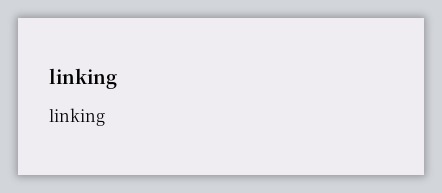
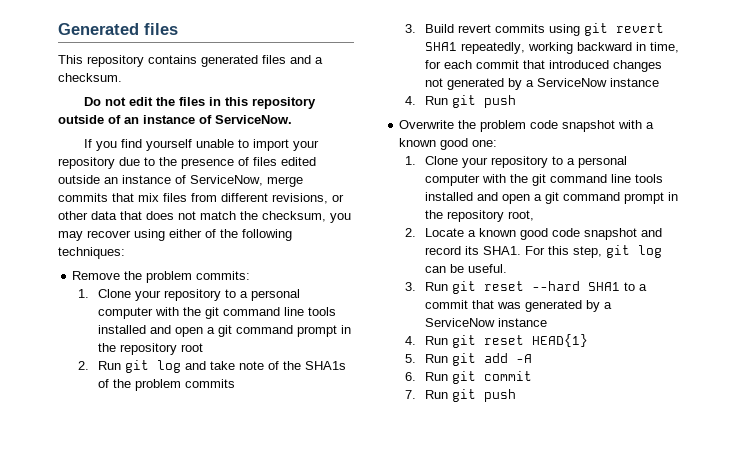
[49,68,117,89] [49,108,105,126] linking // linking -> [58,23,178,35] [58,55,323,67] [58,73,122,82] [83,97,316,109] [58,115,292,124] [83,139,319,151] [58,157,316,169] [58,175,303,187] [58,193,344,204] [58,211,351,223] [58,229,292,241] [58,247,125,259] [72,271,251,283] [77,289,300,301] [97,307,336,319] [97,325,351,337] [97,343,203,355] [77,360,346,373] [97,379,235,391] [404,23,664,36] [424,42,679,54] [424,60,662,72] [424,78,659,90] [404,95,516,108] [399,120,655,132] [399,138,498,150] [404,156,627,168] [424,174,663,186] [424,192,678,204] [424,210,534,222] [404,228,662,240] [424,245,662,258] [424,264,507,273] [404,281,647,294] [424,300,612,312] [424,318,547,327] [404,334,588,348] [404,353,532,366] [404,371,532,384] [404,389,516,402] Generated files // This repository contains generated files and a checksum. // Do not edit the files in this repository outside of an instance of ServiceNow. // If you find yourself unable to import your repository due to the presence of files edited outside an instance of ServiceNow, merge commits that mix files from different revisions, or other data that does not match the checksum, you may recover using either of the following techniques: // Remove the problem commits: // 1. Clone your repository to a personal computer with the git command line tools installed and open a git command prompt in the repository root // 2. Run git log and take note of the SHA1s of the problem commits // 3. Build revert commits using git revert SHA1 repeatedly, working backward in time, for each commit that introduced changes not generated by a ServiceNow instance // 4. Run git push // Overwrite the problem code snapshot with a known good one: // 1. Clone your repository to a personal computer with the git command line tools installed and open a git command prompt in the repository root, // 2. Locate a known good code snapshot and record its SHA1. For this step, git log can be useful. // 3. Run git reset --hard SHA1 to a commit that was generated by a ServiceNow instance // 4. Run git reset HEAD{1} // 5. Run git add -A // 6. Run git commit // 7. Run git push

